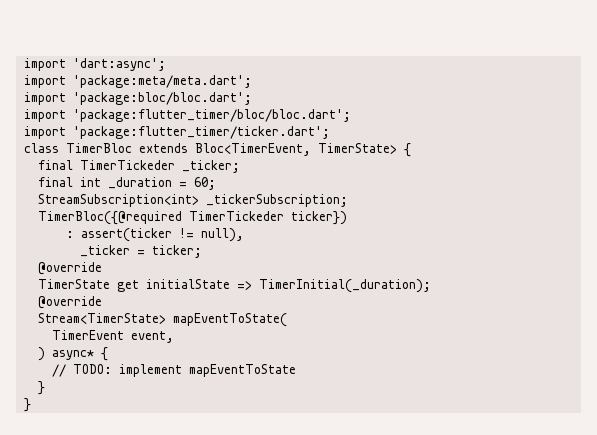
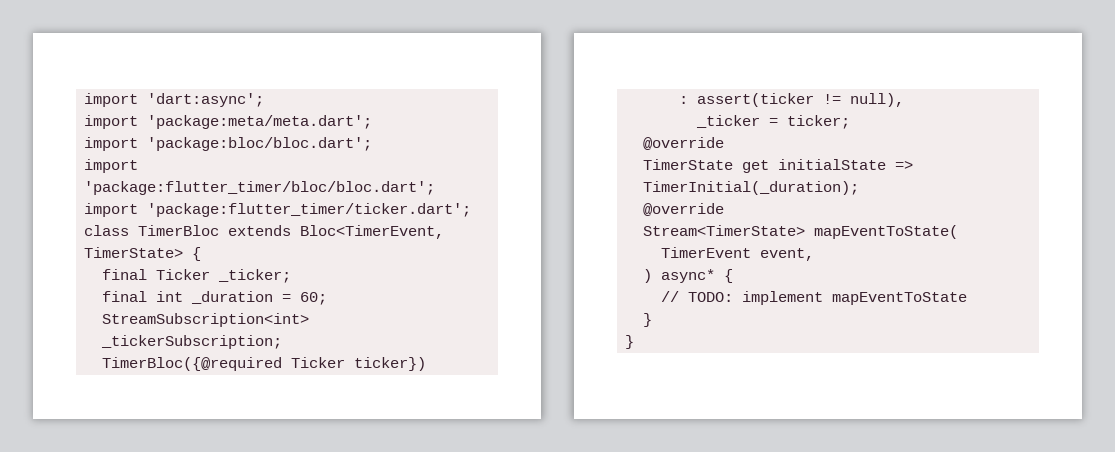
[79,160,175,170] TimerTickeder -> [156,269,211,280] Ticker
[188,211,284,221] TimerTickeder -> [291,357,346,368] Ticker

